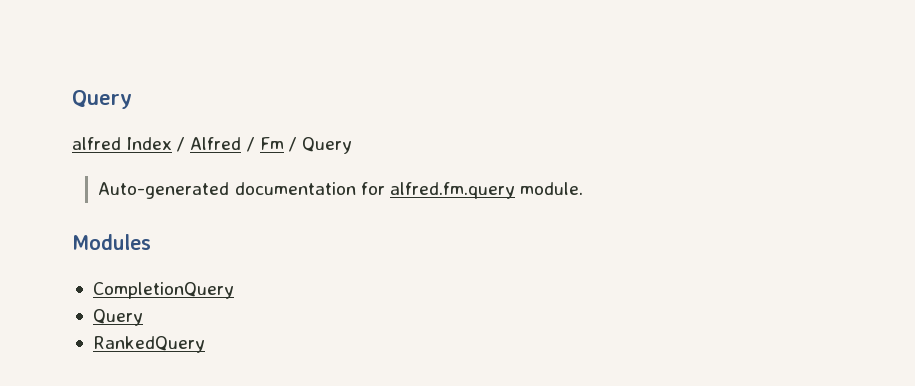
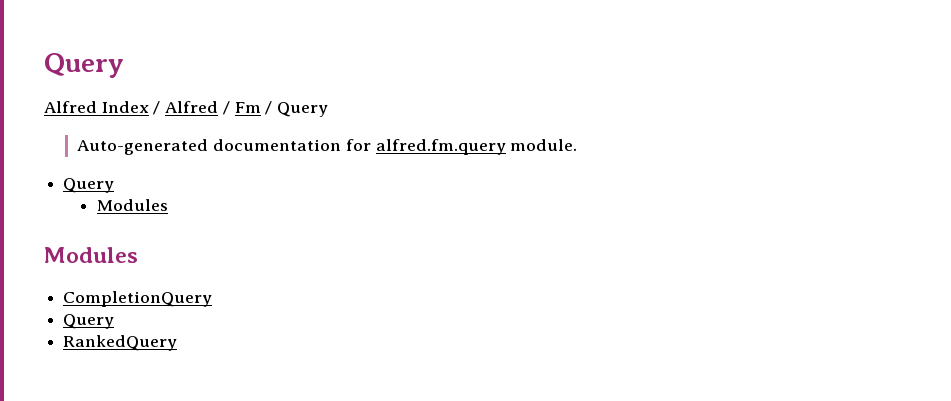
[72,90,132,109] [72,137,121,150] Query // alfred -> [44,53,124,78] [44,101,97,113] Query // Alfred
(583, 188) none -> [63,178,115,193] [96,199,168,211] // Query // Modules

